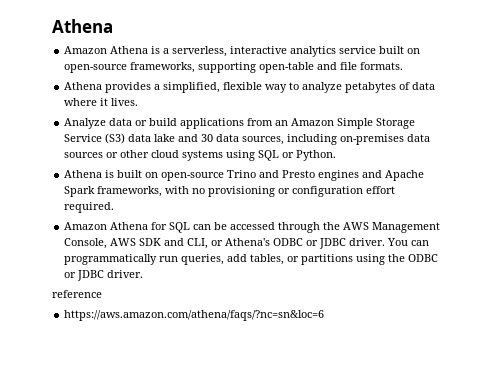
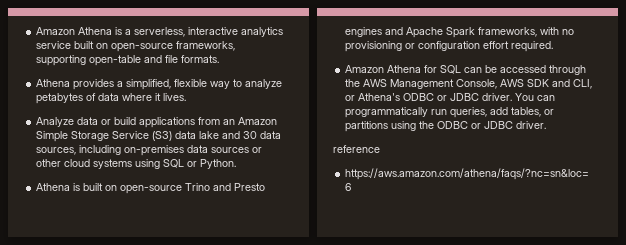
[52,19,113,33] Athena // -> (36, 31) none

